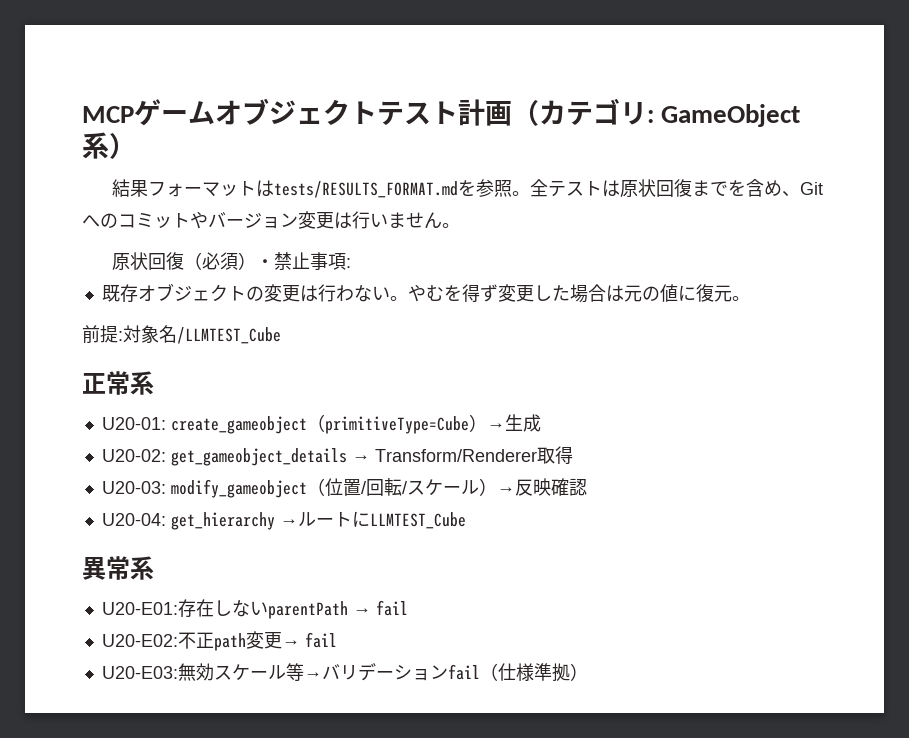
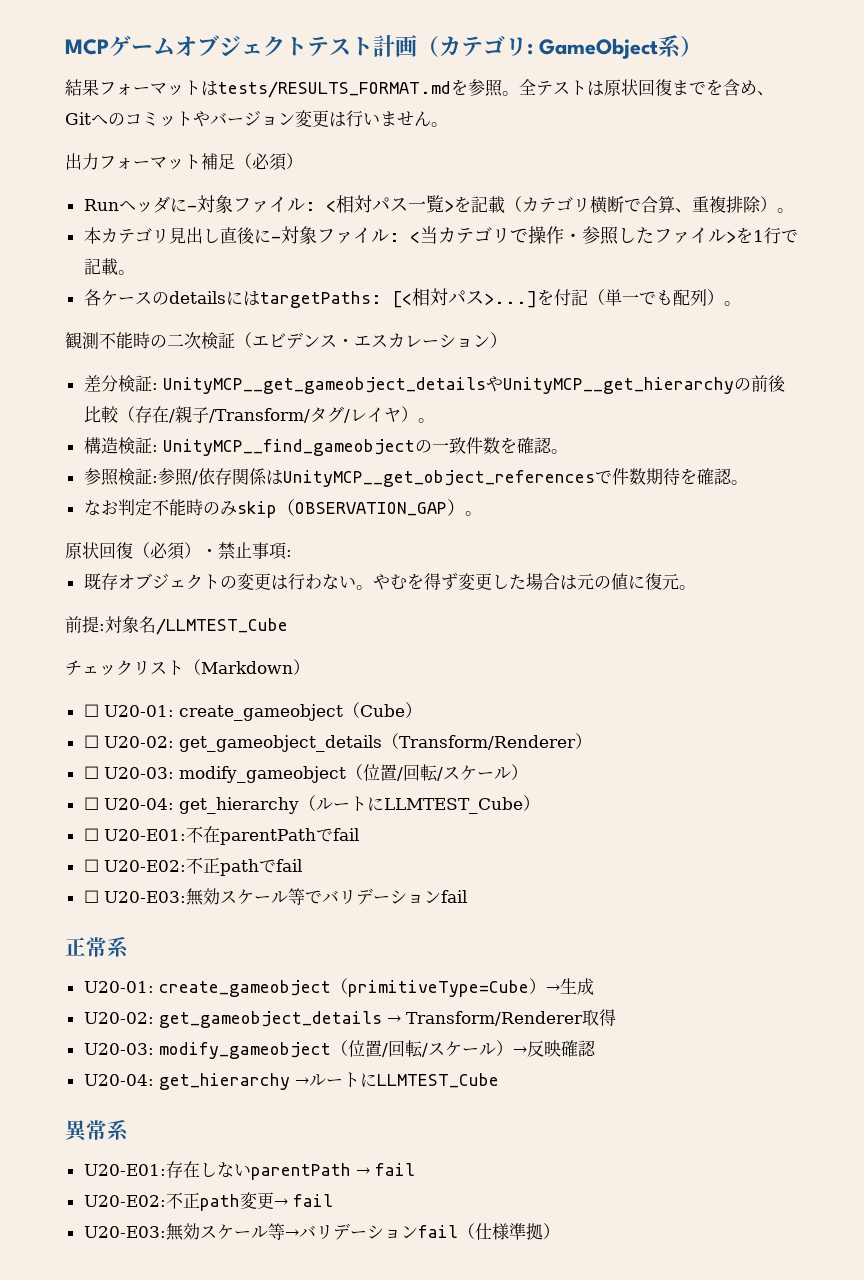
(460, 225) none -> [65,153,303,171] [83,195,794,214] [83,226,798,245] [83,258,135,276] [83,288,741,308] [65,332,507,350] [83,375,786,394] [83,406,435,423] [83,437,568,456] [83,468,748,487] [83,499,482,518] // 出力フォーマット補足（必須） // Runヘッダに-対象ファイル: <相対パス一覧>を記載（カテゴリ横断で合算、重複排除）。 // 本カテゴリ見出し直後に-対象ファイル: <当カテゴリで操作・参照したファイル>を1行で記載。 // 各ケースのdetailsにはtargetPaths: [<相対パス>...]を付記（単一でも配列）。 // 観測不能時の二次検証（エビデンス・エスカレーション） // 差分検証: UnityMCP__get_gameobject_detailsやUnityMCP__get_hierarchyの前後比較（存在/親子/Transform/タグ/レイヤ）。 // 構造検証: UnityMCP__find_gameobjectの一致件数を確認。 // 参照検証:参照/依存関係はUnityMCP__get_object_referencesで件数期待を確認。 // なお判定不能時のみskip（OBSERVATION_GAP）。
(281, 335) none -> [65,659,310,676] [83,702,422,721] [83,733,592,752] [83,764,528,783] [83,795,540,814] [83,826,359,845] [83,857,302,876] [83,888,467,906] // チェックリスト（Markdown） // ☐ U20-01: create_gameobject（Cube） // ☐ U20-02: get_gameobject_details（Transform/Renderer） // ☐ U20-03: modify_gameobject（位置/回転/スケール） // ☐ U20-04: get_hierarchy（ルートにLLMTEST_Cube） // ☐ U20-E01:不在parentPathでfail // ☐ U20-E02:不正pathでfail // ☐ U20-E03:無効スケール等でバリデーションfail

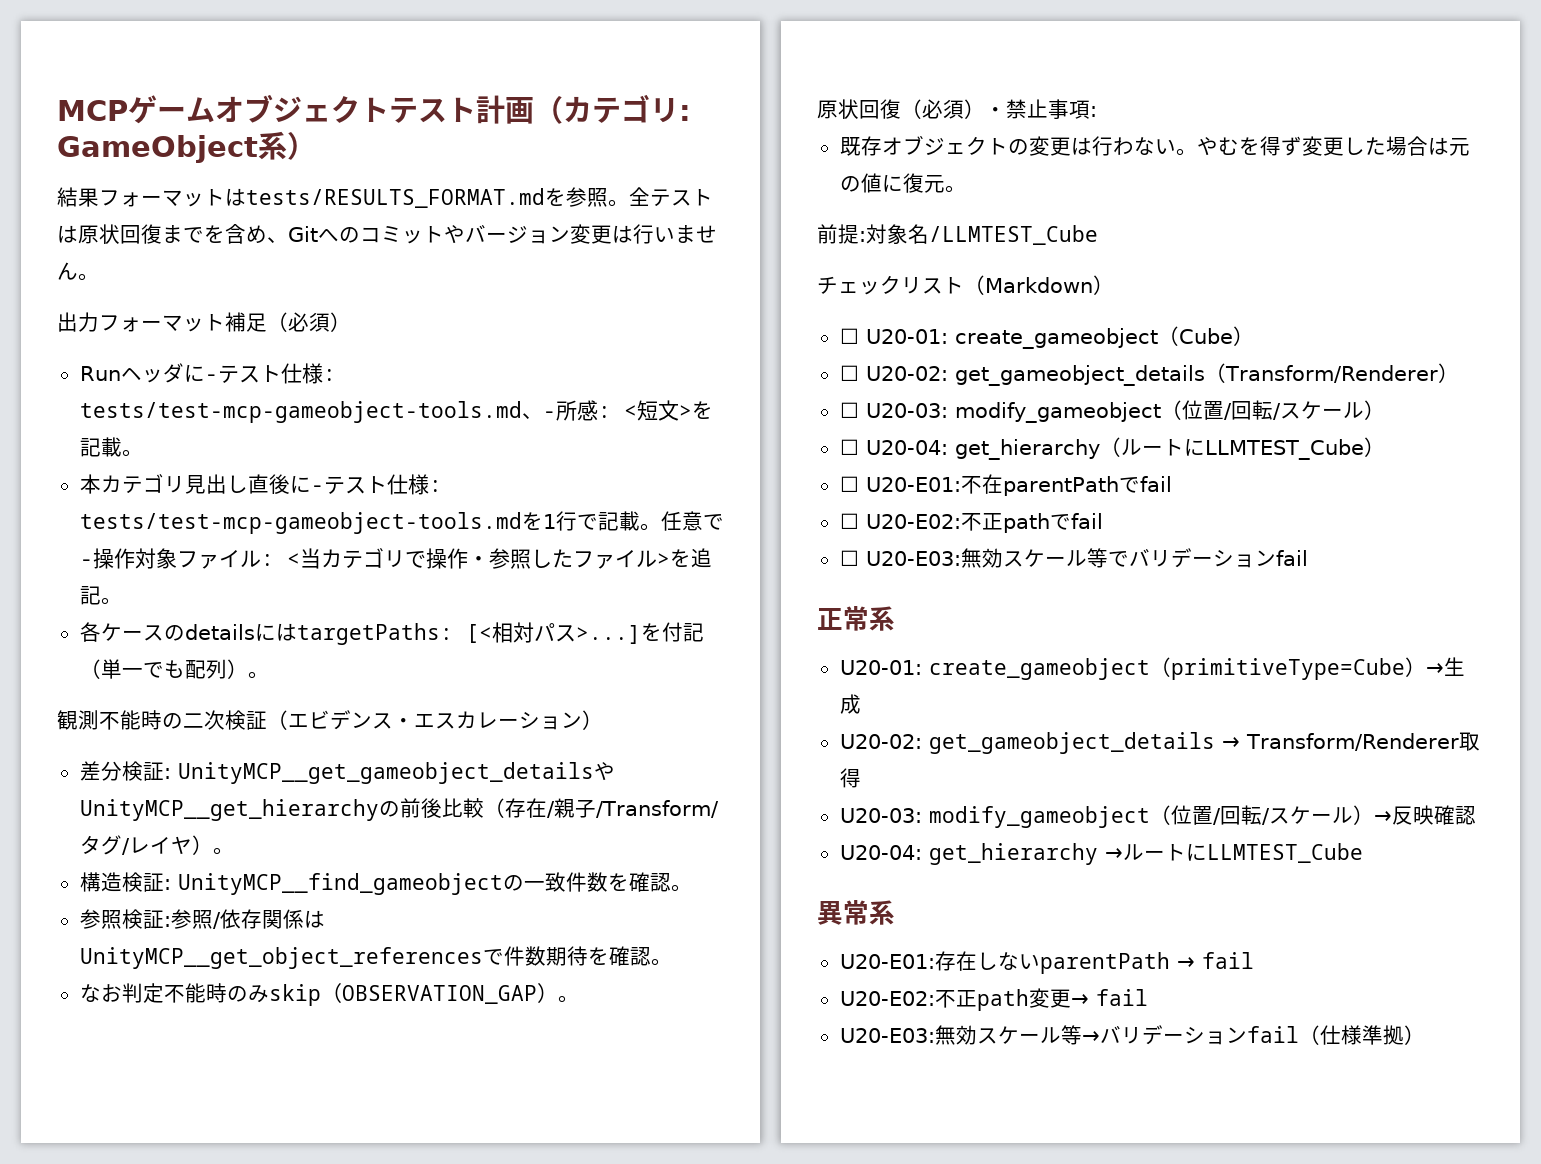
[196,195,777,214] 対象ファイル: <相対パス一覧>を記載（カテゴリ横断で合算、重複排除） -> [217,363,336,384] [79,400,713,423] [79,437,122,457] テスト仕様: tests/test-mcp-gameobject-tools.md、-所感: <短文>を記載
(281, 239) none -> [323,474,442,495] [79,511,724,534] [79,548,135,569] テスト仕様: tests/test-mcp-gameobject-tools.mdを1行で記載。任意で-操作
[752,227,798,244] [83,258,118,276] 1行で記載 -> [690,548,712,568] [79,586,101,605] 追記

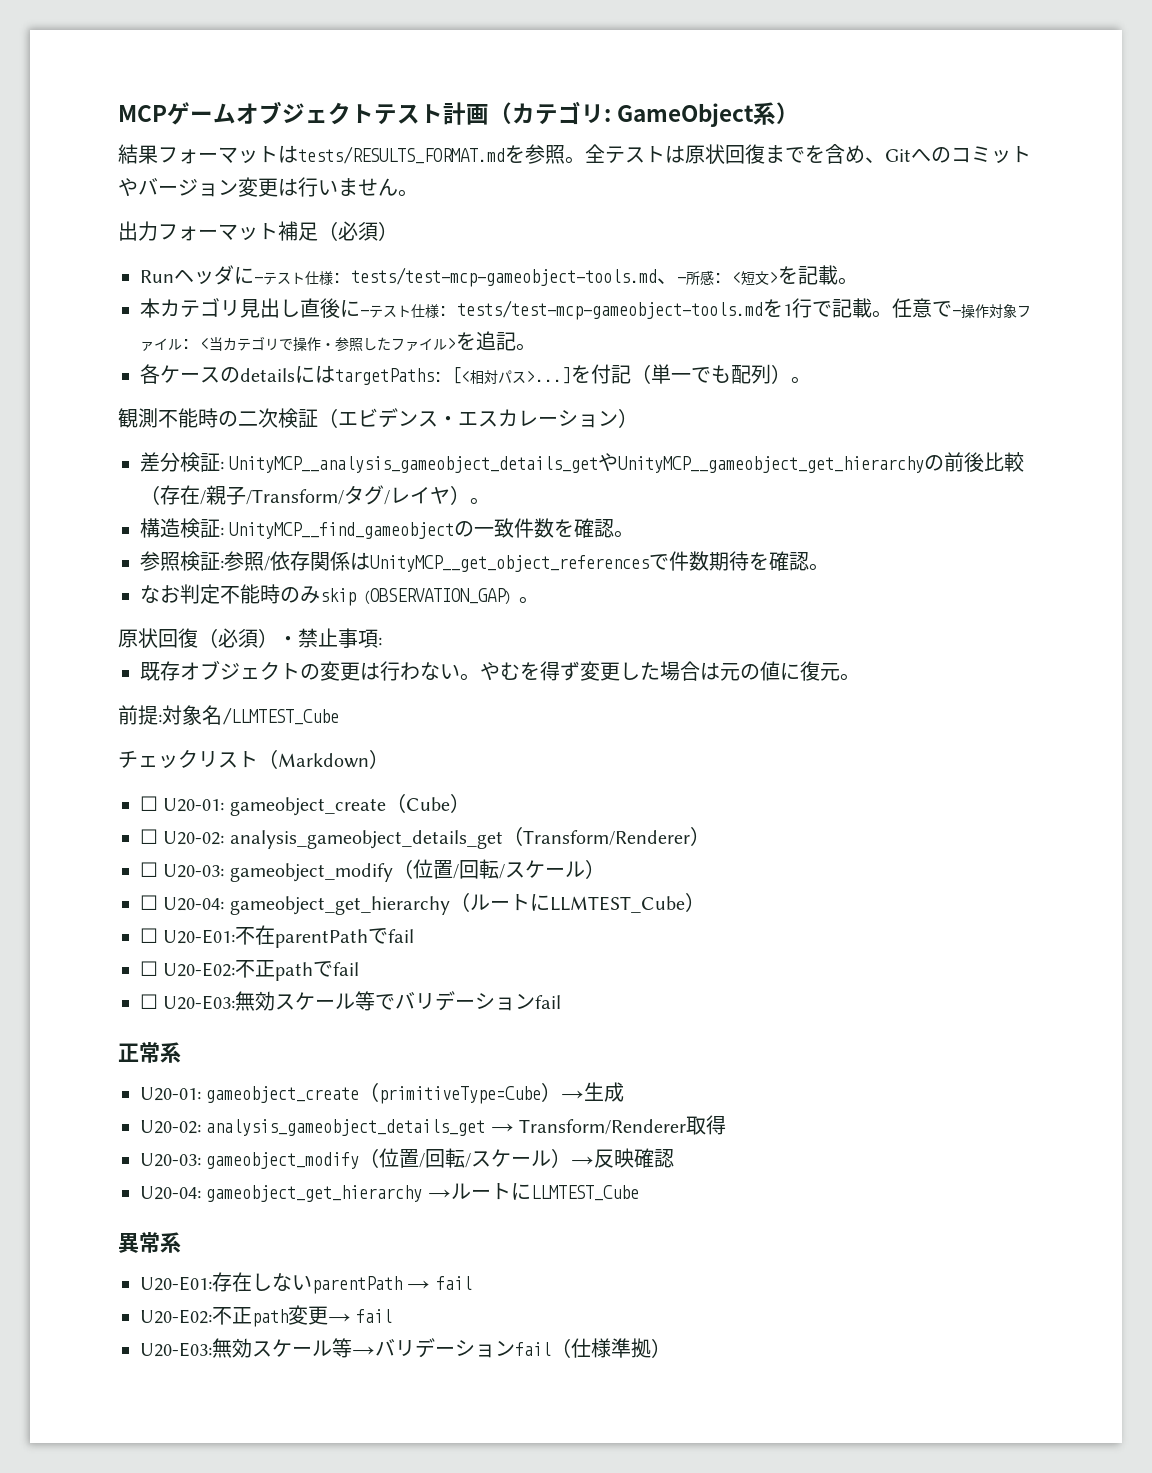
[177,762,615,784] [79,799,379,821] UnityMCP__get_gameobject_detailsやUnityMCP__get_hierarchy -> [229,453,925,473] UnityMCP__analysis_gameobject_details_getやUnityMCP__gameobject_get_hierarchy
[954,328,1158,349] create_gameobject -> [229,797,386,816] gameobject_create
[954,365,1205,386] get_gameobject_details -> [229,830,503,849] analysis_gameobject_details_get
[954,402,1161,423] modify_gameobject -> [229,863,393,882] gameobject_modify
[954,439,1100,460] get_hierarchy -> [229,896,450,915] gameobject_get_hierarchy
[928,658,1150,680] create_gameobject -> [206,1086,360,1103] gameobject_create
[928,732,1215,754] get_gameobject_details -> [206,1119,486,1136] analysis_gameobject_details_get
[928,806,1150,828] modify_gameobject -> [206,1152,360,1169] gameobject_modify
[928,843,1098,865] get_hierarchy -> [206,1185,423,1202] gameobject_get_hierarchy

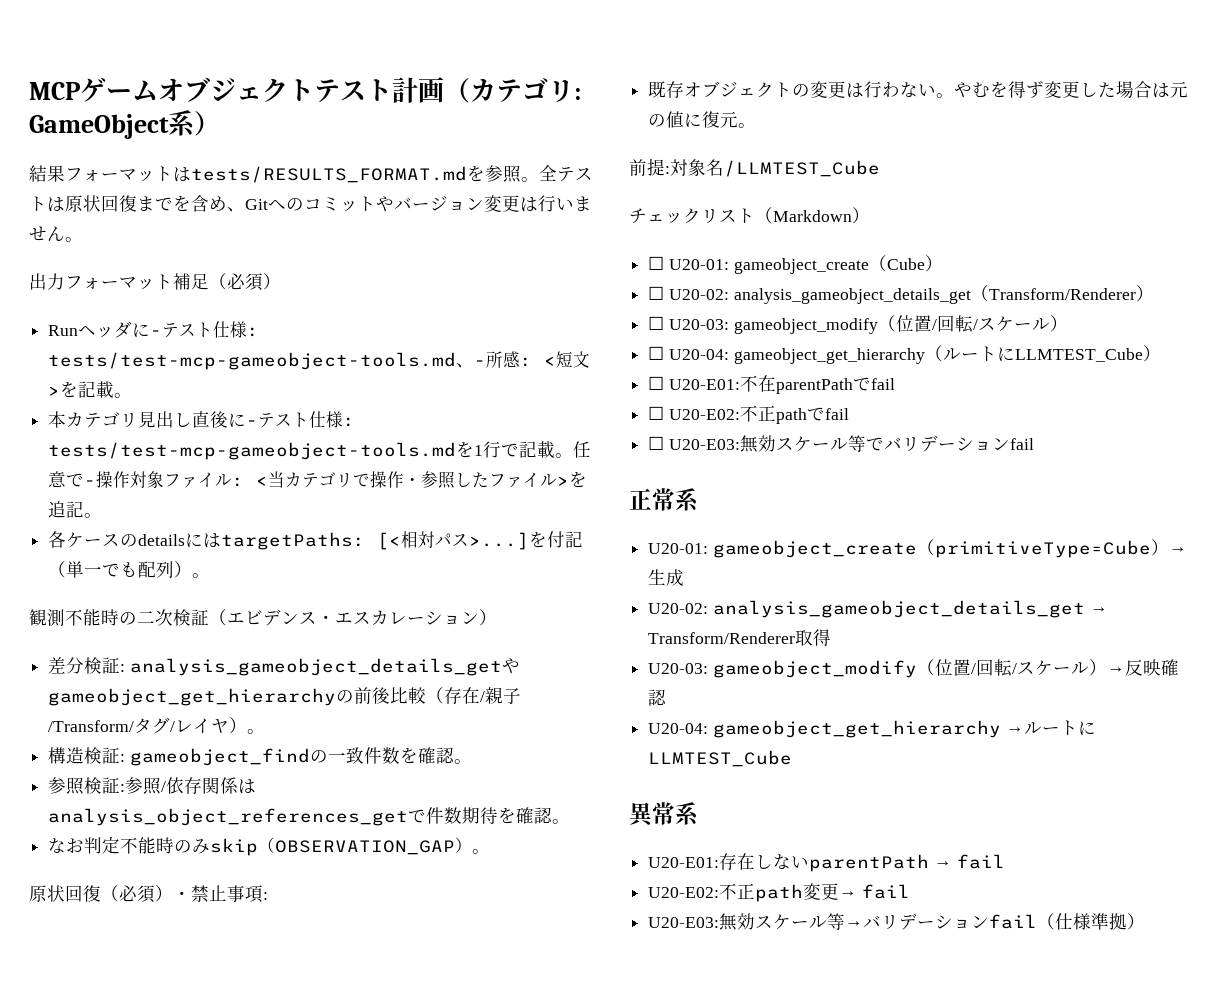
[229,453,925,473] UnityMCP__analysis_gameobject_details_getやUnityMCP__gameobject_get_hierarchy -> [129,658,520,676] [48,688,337,706] analysis_gameobject_details_getやgameobject_get_hierarchy
[229,522,455,539] UnityMCP__find_gameobject -> [129,748,310,766] gameobject_find
[370,555,649,572] UnityMCP__get_object_references -> [48,808,409,826] analysis_object_references_get

